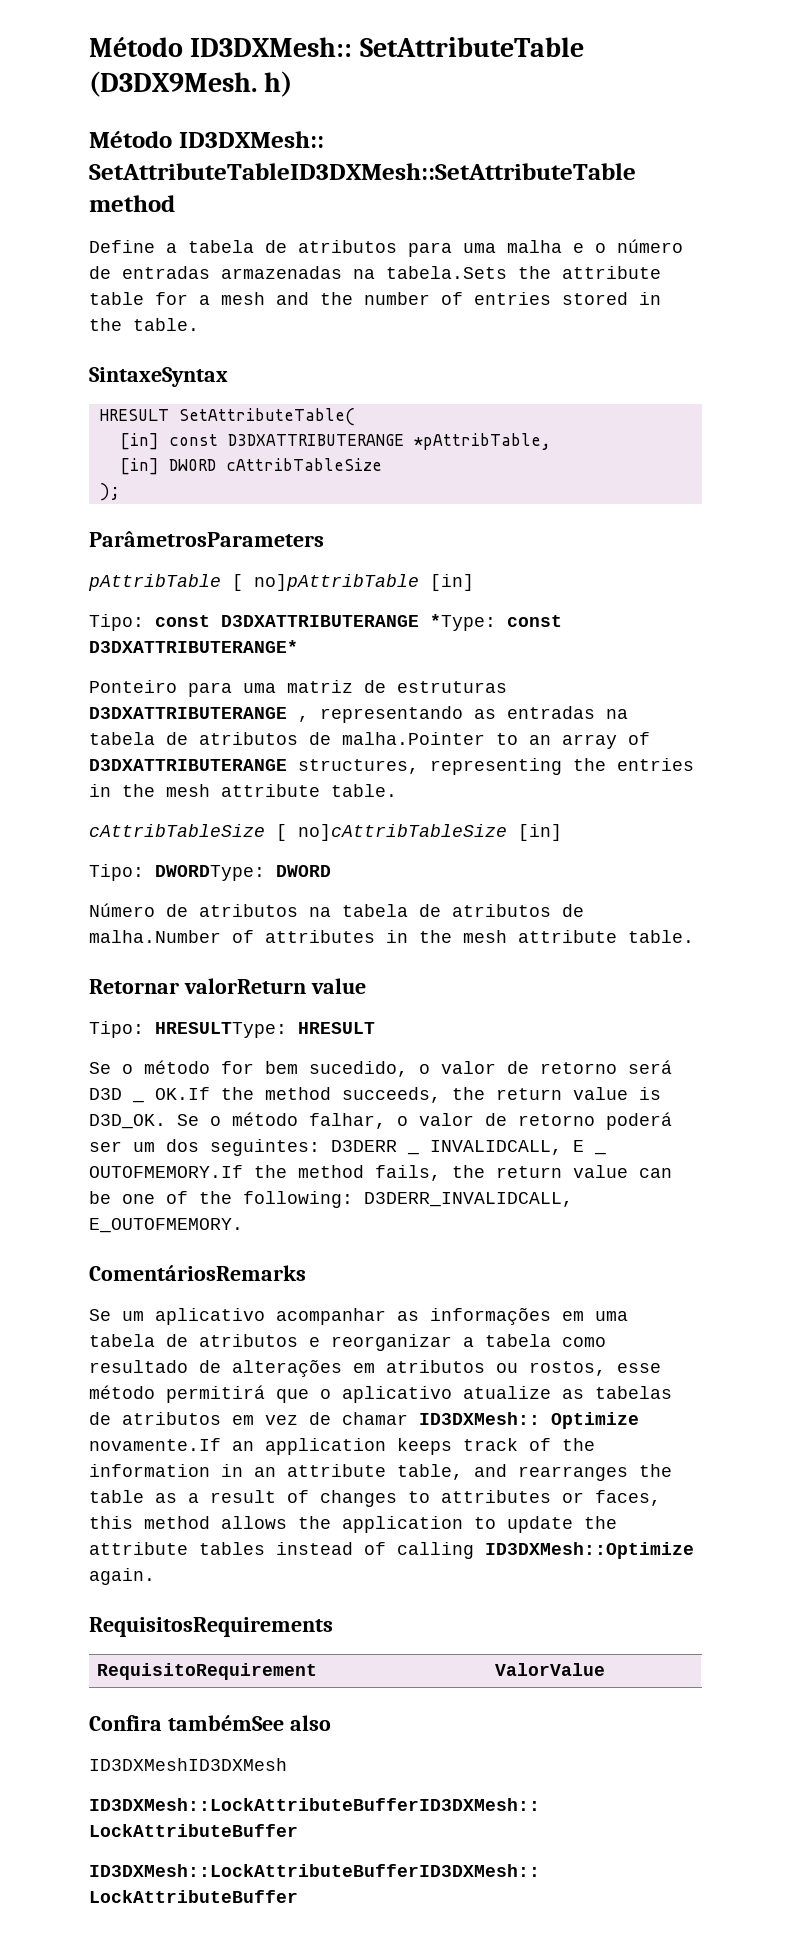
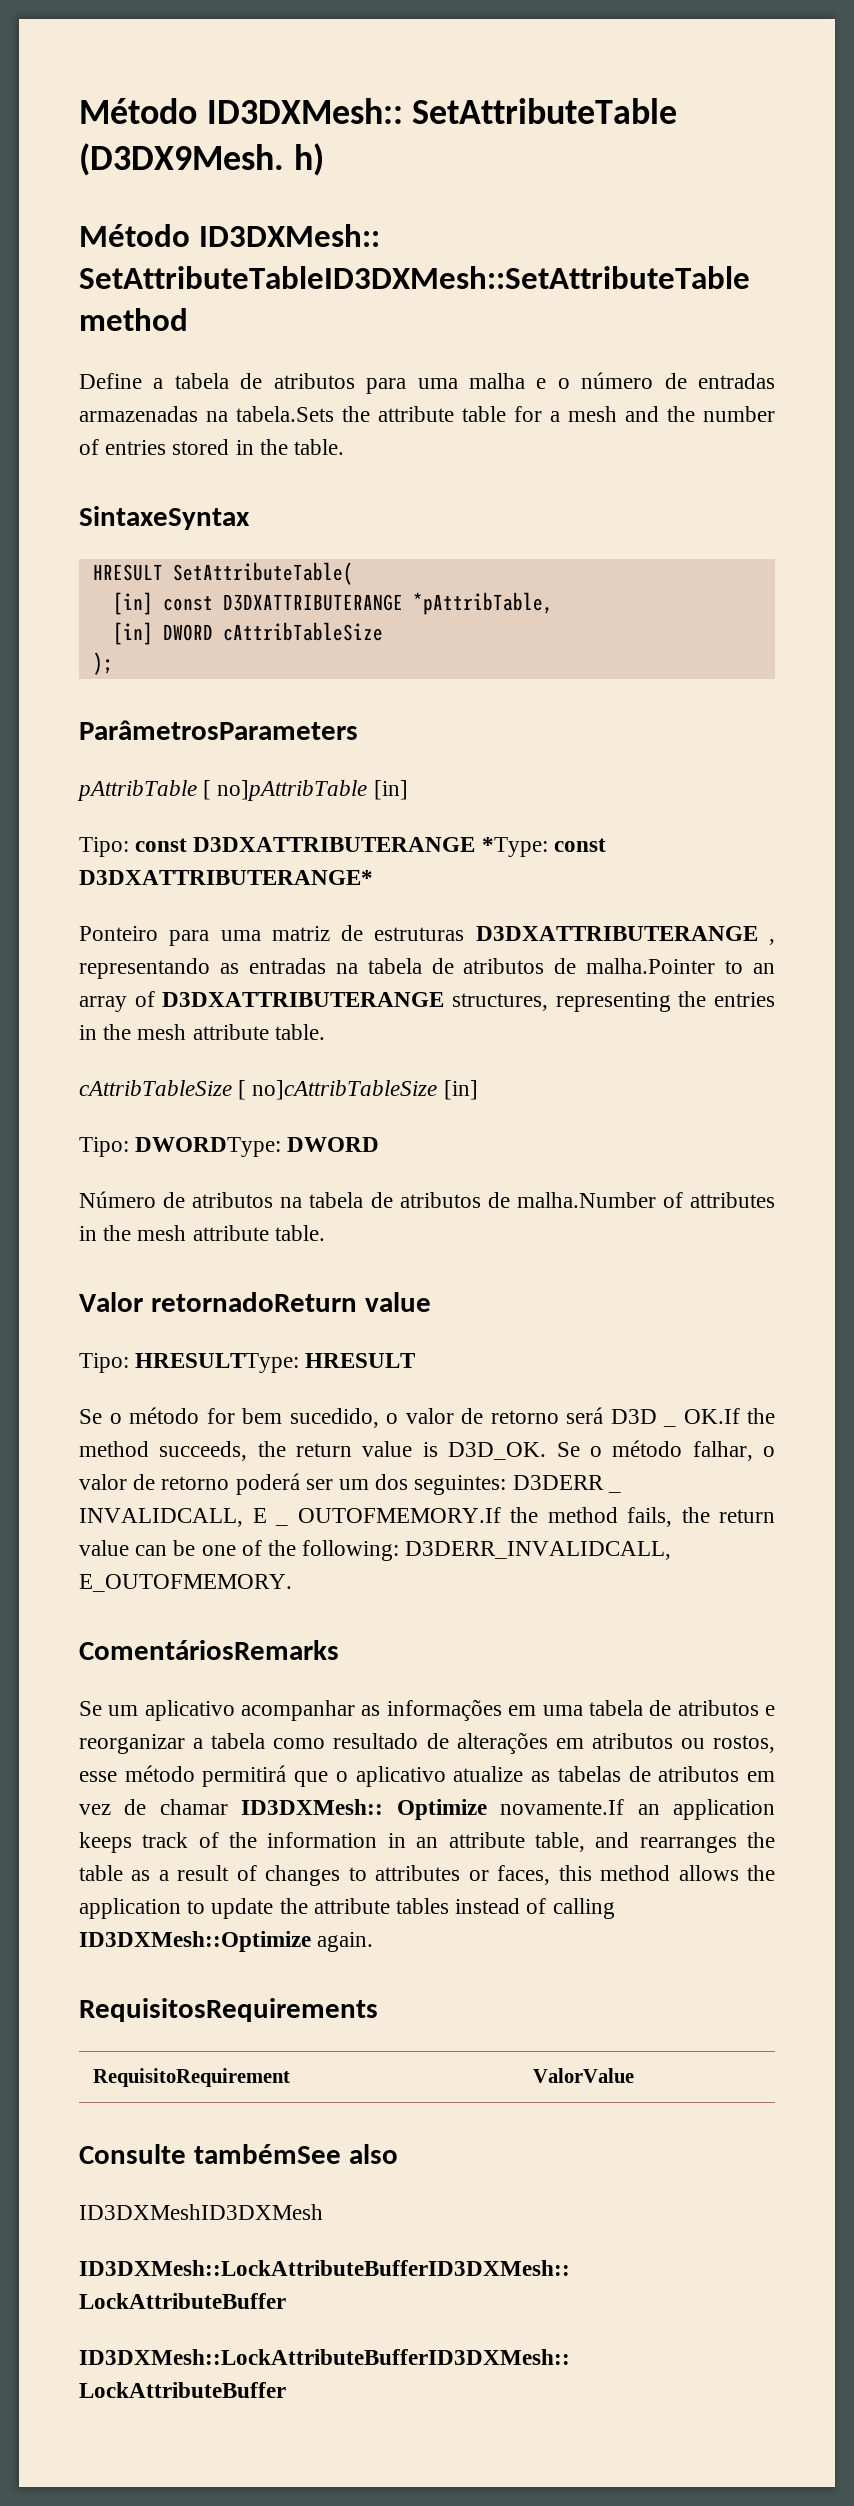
[89,978,306,994] Retornar valorReturn -> [79,1292,357,1312] Valor retornadoReturn
[89,1715,162,1731] Confira -> [79,2144,186,2164] Consulte

